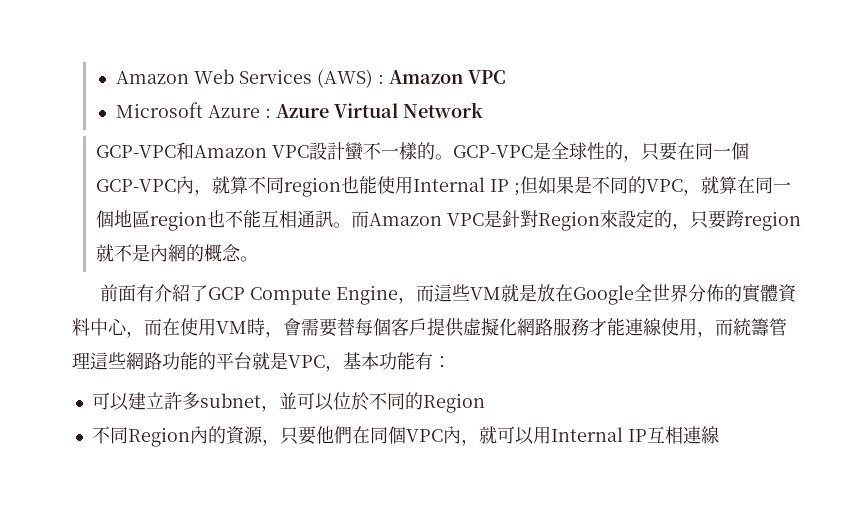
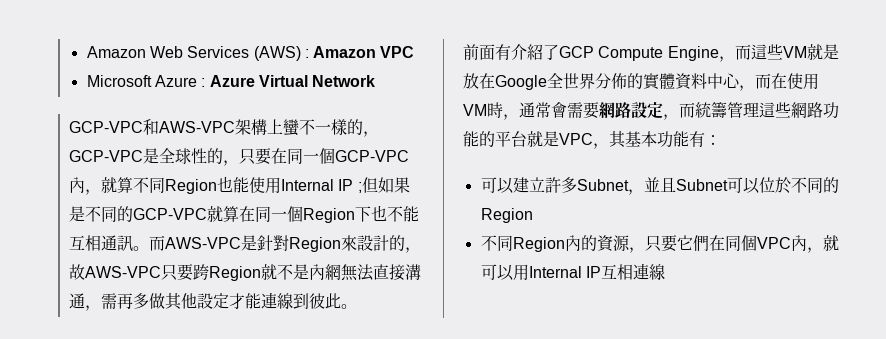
[193,142,345,160] Amazon VPC設計 -> [158,119,283,135] AWS-VPC架構上
[434,154,453,160] 。 -> [362,131,379,137] ，
[283,177,341,197] region -> [164,179,217,194] Region
[645,179,701,196] VPC， -> [132,208,207,220] GCP-VPC
[113,210,207,231] 地區region -> [302,206,371,223] Region下
[368,213,484,226] Amazon VPC -> [164,237,241,249] AWS-VPC
[635,209,801,231] [95,244,241,262] 定的，只要跨region就不是內網的概念 -> [372,235,421,253] [68,264,421,281] [68,292,341,311] 計的，故AWS-VPC只要跨Region就不是內網無法直接溝通，需再多做其他設定才能連線到彼此
[283,318,697,337] 會需要替每個客戶提供虛擬化網路服務才能連線使用 -> [519,102,663,119] 通常會需要網路設定
(343, 368) none -> [609,131,626,148] 其
[199,392,297,412] subnet，並 -> [576,177,728,195] Subnet，並且Subnet
[315,426,334,444] 他 -> [676,235,693,250] 它

